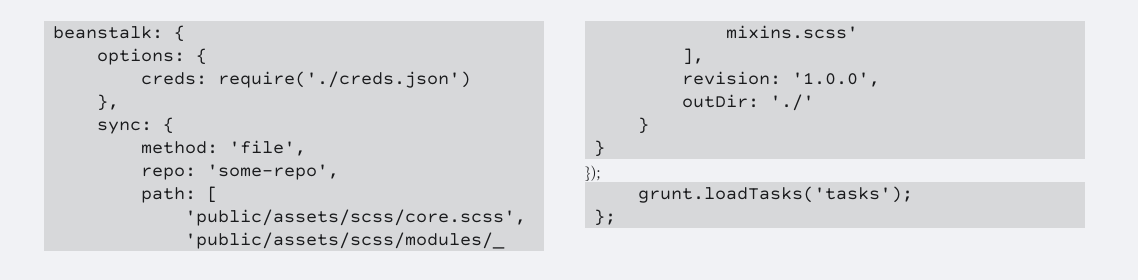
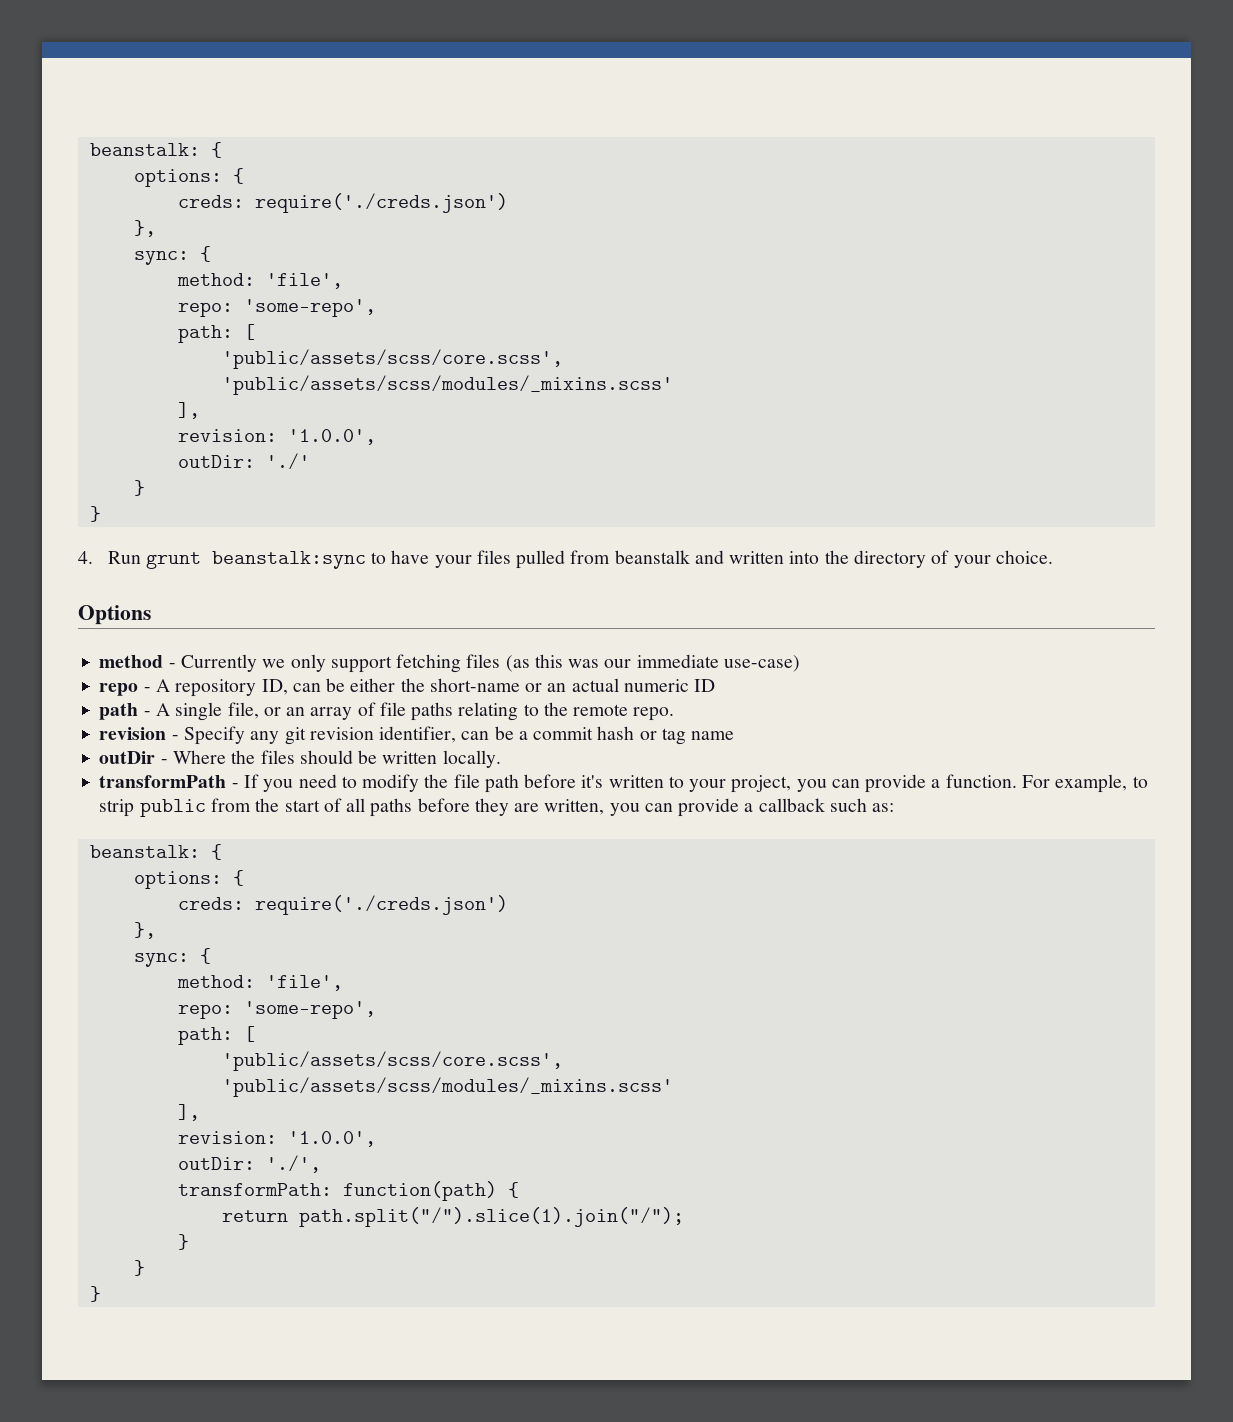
[585,165,601,181] [638,186,913,203] [594,209,616,226] }); // grunt.loadTasks('tasks'); // }; -> [78,550,1053,569] [78,605,151,625] [99,654,800,673] [99,678,716,697] [99,702,675,721] [99,726,735,745] [99,750,501,768] [99,774,1148,793] [99,798,895,817] [89,844,222,860] [133,870,244,889] [177,895,508,915] [133,922,156,939] [133,948,211,967] [176,975,343,991] [177,1001,376,1019] [177,1026,255,1045] [221,1051,563,1071] [221,1077,673,1097] [177,1104,200,1121] [177,1131,376,1147] [177,1155,321,1173] [177,1181,519,1201] [221,1207,684,1227] [177,1234,189,1250] [133,1260,145,1276] [89,1286,101,1302] 4. Run grunt beanstalk:sync to have your files pulled from beanstalk and written into the directory of your choice. // Options // method - Currently we only support fetching files (as this was our immediate use-case) // repo - A repository ID, can be either the short-name or an actual numeric ID // path - A single file, or an array of file paths relating to the remote repo. // revision - Specify any git revision identifier, can be a commit hash or tag name // outDir - Where the files should be written locally. // transformPath - If you need to modify the file path before it's written to your project, you can provide a function. For example, to strip public from the start of all paths before they are written, you can provide a callback such as: // beanstalk: { // options: { // creds: require('./creds.json') // }, // sync: { // method: 'file', // repo: 'some-repo', // path: [ // 'public/assets/scss/core.scss', // 'public/assets/scss/modules/_mixins.scss' // ], // revision: '1.0.0', // outDir: './', // transformPath: function(path) { // return path.split("/").slice(1).join("/"); // } // } // }

